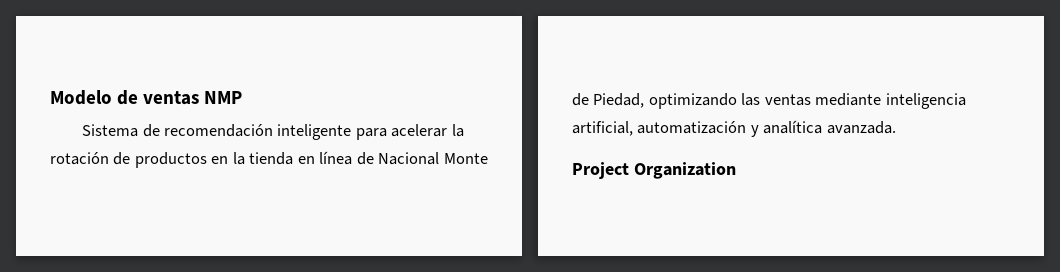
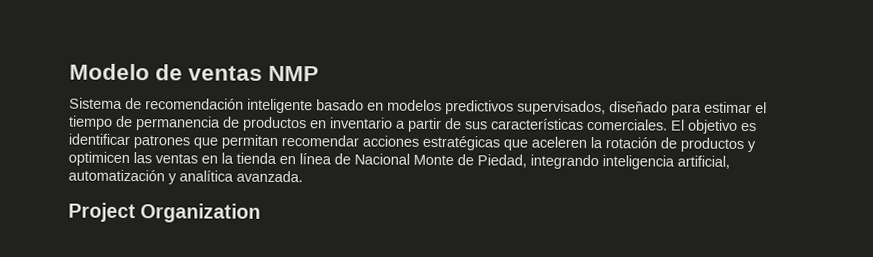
[355,124,464,140] [50,152,207,168] para acelerar la rotación de productos -> [316,99,767,116] [68,115,757,134] [68,133,756,153] [68,151,198,167] basado en modelos predictivos supervisados, diseñado para estimar el tiempo de permanencia de productos en inventario a partir de sus características comerciales. El objetivo es identificar patrones que permitan recomendar acciones estratégicas que aceleren la rotación de productos y optimicen las ventas
[648,93,882,109] optimizando las ventas mediante -> [530,154,599,170] integrando

